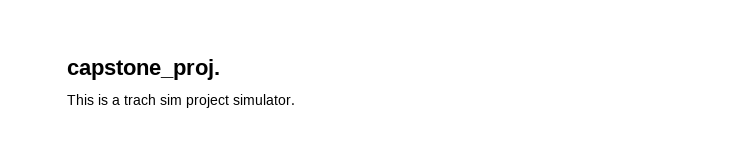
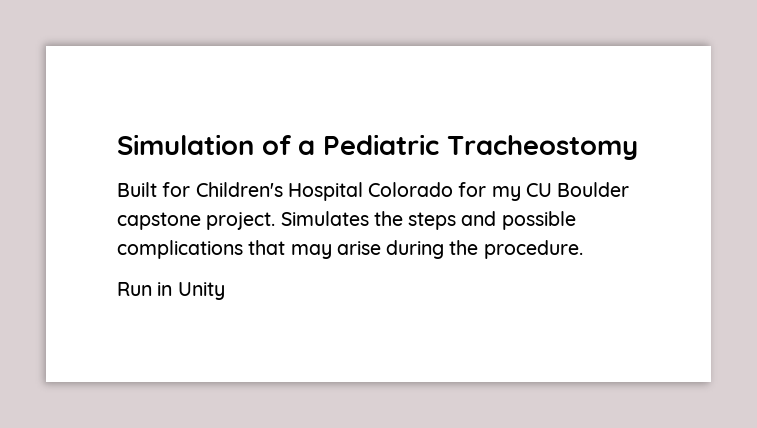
[67,59,220,80] [67,94,295,108] capstone_proj. // This is a trach sim project simulator. -> [117,134,638,160] [117,182,630,201] [117,211,576,230] [117,240,583,259] [117,282,225,300] Simulation of a Pediatric Tracheostomy // Built for Children's Hospital Colorado for my CU Boulder capstone project. Simulates the steps and possible complications that may arise during the procedure. // Run in Unity

